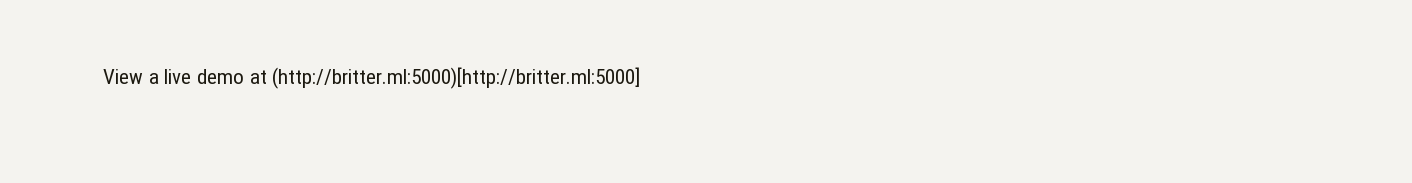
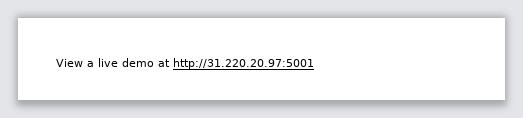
[272,67,641,89] (http://britter.ml:5000)[http://britter.ml:5000] -> [173,58,314,69] http://31.220.20.97:5001

